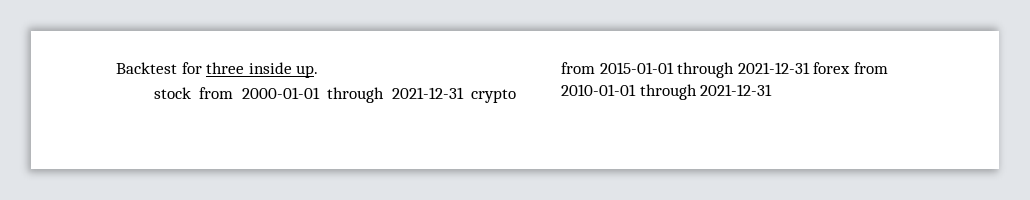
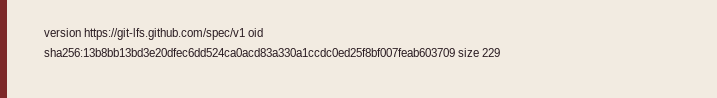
[116,62,319,78] [153,87,516,103] [561,62,888,78] [561,84,773,100] Backtest for three inside up. // stock from 2000-01-01 through 2021-12-31 crypto from 2015-01-01 through 2021-12-31 forex from 2010-01-01 through 2021-12-31 -> [44,28,264,40] [44,48,501,57] version https://git-lfs.github.com/spec/v1 oid sha256:13b8bb13bd3e20dfec6dd524ca0acd83a330a1ccdc0ed25f8bf007feab603709 size 229

